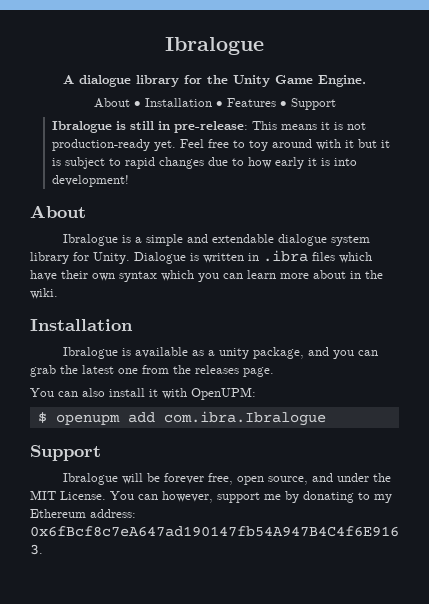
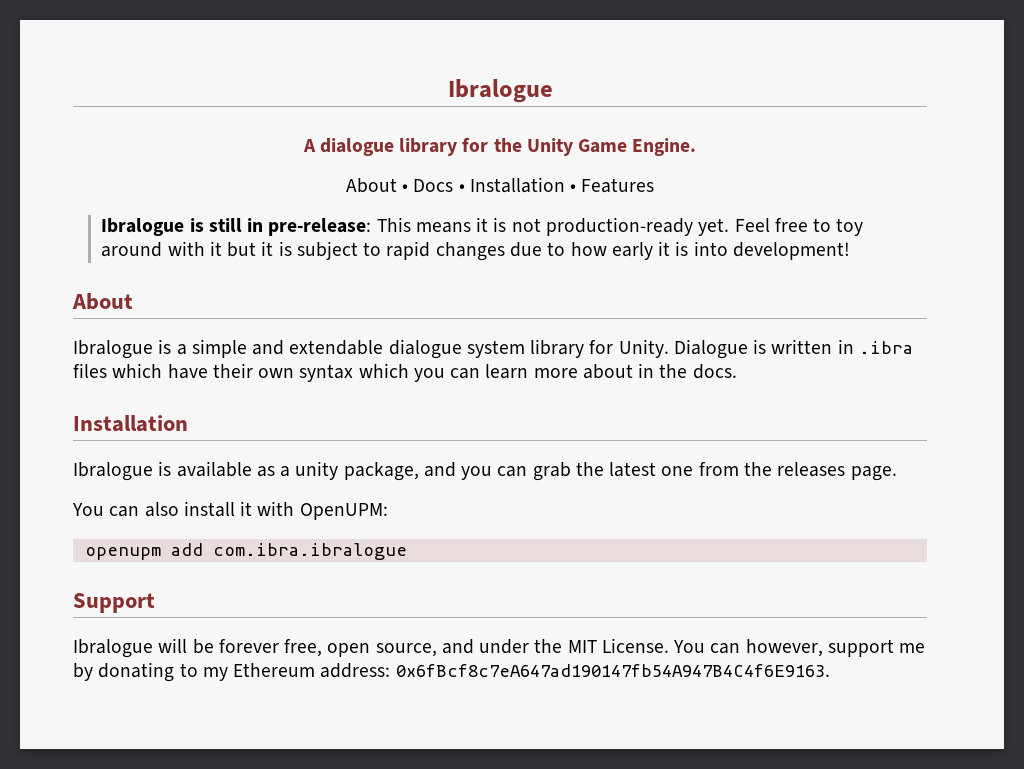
(141, 104) none -> [413,179,465,192] Docs •
[279,98,336,110] • Support -> (655, 185) none
[30,288,58,299] wiki. -> [692,364,737,379] docs.
[37,412,47,423] $ -> (388, 511) none
[163,411,326,426] com.ibra.Ibralogue -> [212,543,407,560] com.ibra.ibralogue

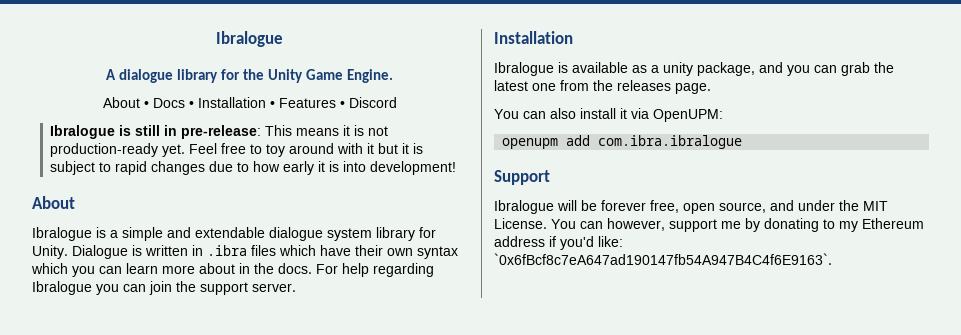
(655, 185) none -> [339,97,397,108] • Discord
(737, 371) none -> [316,263,434,277] [32,281,296,295] For help regarding Ibralogue you can join the support server.
[257,501,295,516] with -> [631,108,649,119] via
[320,663,830,678] address: 0x6fBcf8c7eA647ad190147fb54A947B4C4f6E9163. -> [494,236,623,250] [494,253,832,265] address if you'd like: `0x6fBcf8c7eA647ad190147fb54A947B4C4f6E9163`.

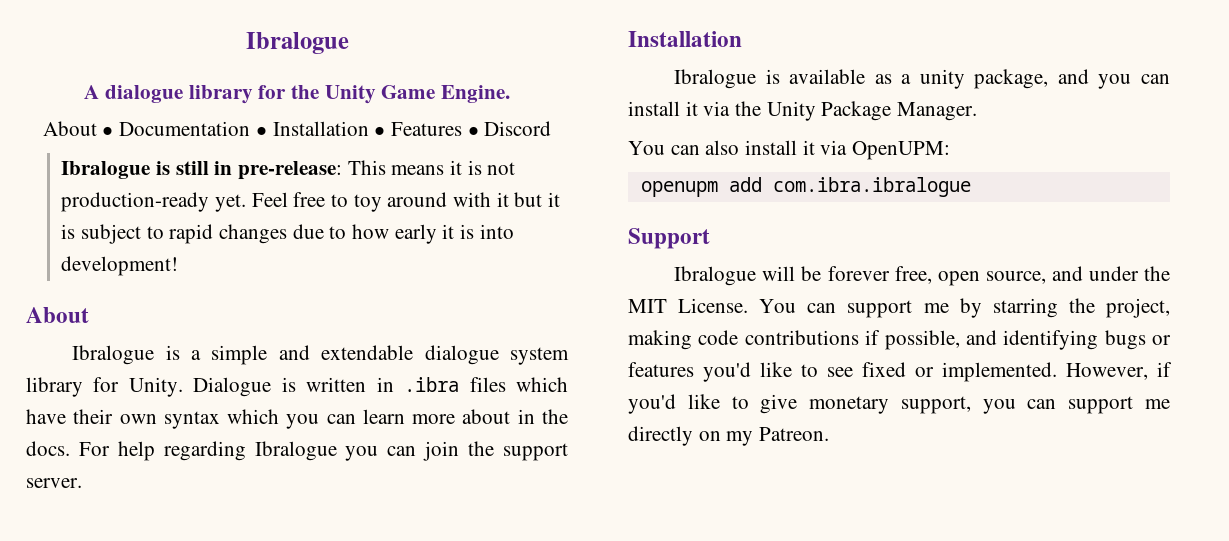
[152,98,185,108] Docs -> [119,121,251,136] Documentation
[841,62,894,76] [494,80,711,94] grab the latest one from the releases page. -> [628,101,978,121] install it via the Unity Package Manager.
[607,218,665,231] however, -> (837, 308) none
[764,218,924,232] [494,236,623,250] [494,253,832,265] donating to my Ethereum address if you'd like: `0x6fBcf8c7eA647ad190147fb54A947B4C4f6E9163`. -> [992,298,1170,318] [628,330,1171,350] [628,362,1172,382] [628,394,1170,414] [628,426,830,446] starring the project, making code contributions if possible, and identifying bugs or features you'd like to see fixed or implemented. However, if you'd like to give monetary support, you can support me directly on my Patreon.

